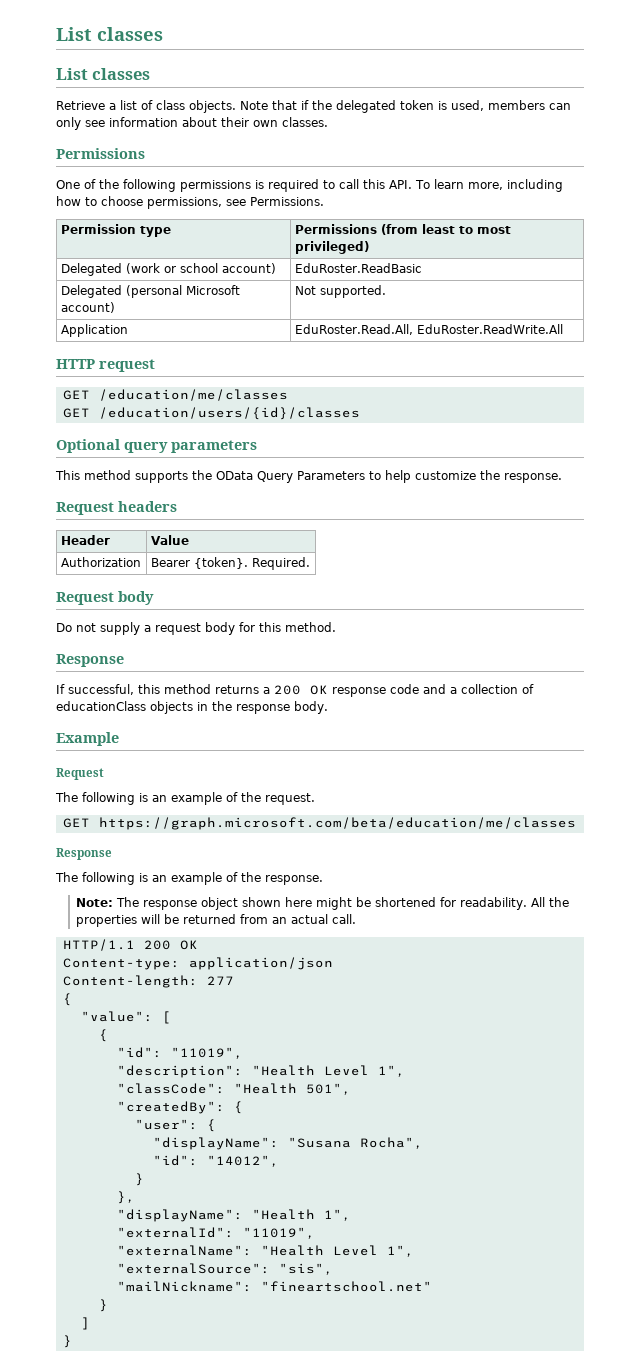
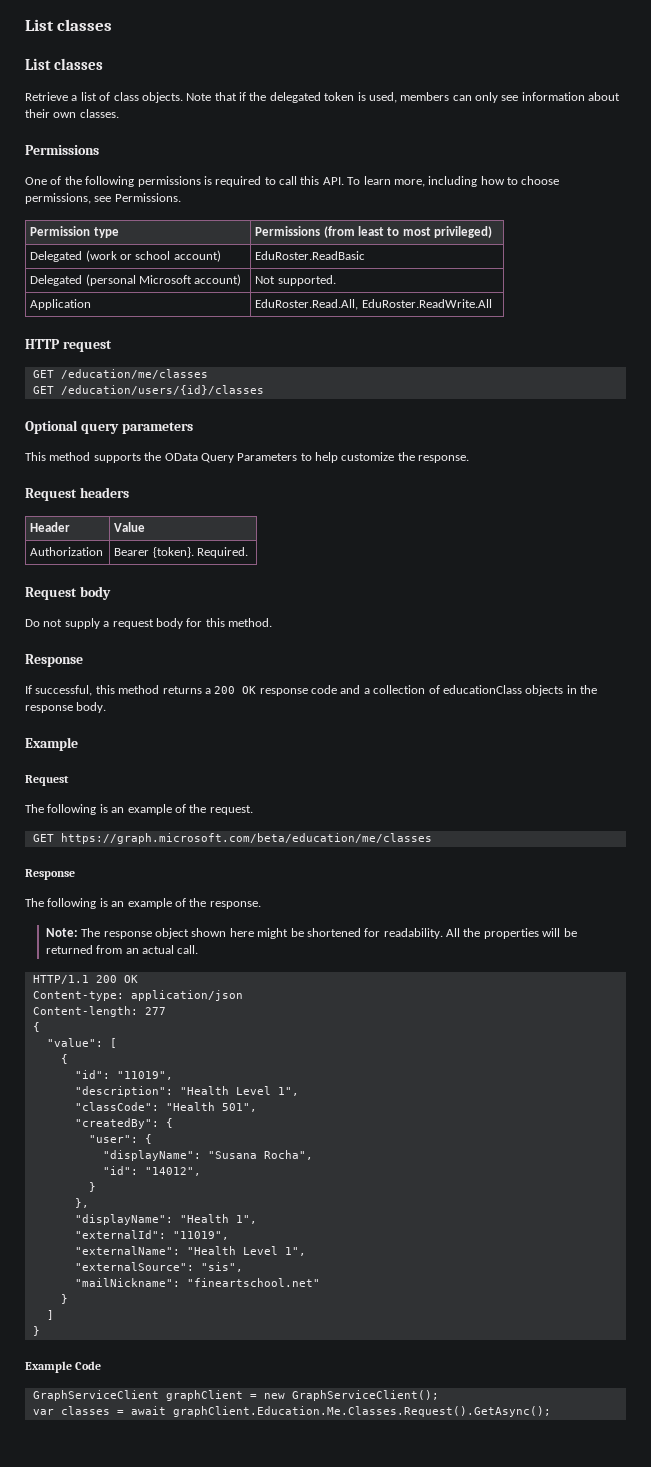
(72, 1341) none -> [25,1361,102,1373] [32,1390,439,1401] [32,1406,551,1417] // Example Code // GraphServiceClient graphClient = new GraphServiceClient(); // var classes = await graphClient.Education.Me.Classes.Request().GetAsync();

